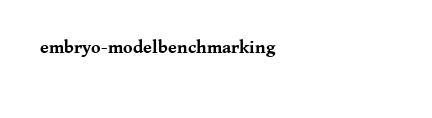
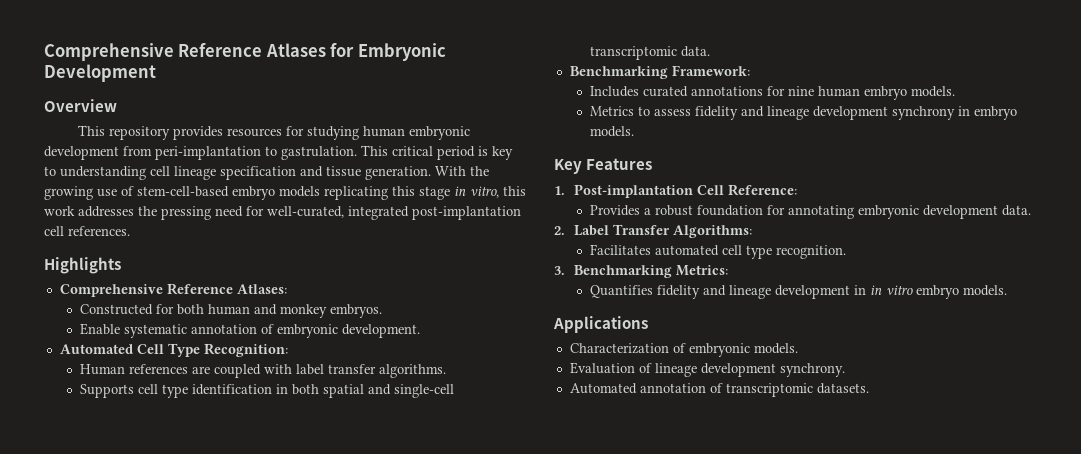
[40,39,276,57] embryo-modelbenchmarking -> [44,43,446,61] [44,64,156,82] [44,99,117,112] [77,125,470,140] [44,145,513,160] [44,166,489,180] [44,186,526,200] [44,206,521,220] [44,226,130,236] [44,257,121,274] [59,283,287,297] [80,304,383,318] [80,323,421,338] [59,343,288,357] [80,364,447,378] [80,384,455,398] [590,46,711,60] [569,65,750,79] [590,86,956,100] [590,106,1018,120] [590,126,635,137] [554,158,653,174] [554,184,798,198] [590,205,1032,219] [554,224,753,238] [590,244,847,259] [554,265,729,278] [590,285,1008,299] [553,316,648,333] [569,343,798,357] [569,362,845,377] [569,383,869,397] Comprehensive Reference Atlases for Embryonic Development // Overview // This repository provides resources for studying human embryonic development from peri-implantation to gastrulation. This critical period is key to understanding cell lineage specification and tissue generation. With the growing use of stem-cell-based embryo models replicating this stage in vitro, this work addresses the pressing need for well-curated, integrated post-implantation cell references. // Highlights // Comprehensive Reference Atlases: // Constructed for both human and monkey embryos. // Enable systematic annotation of embryonic development. // Automated Cell Type Recognition: // Human references are coupled with label transfer algorithms. // Supports cell type identification in both spatial and single-cell transcriptomic data. // Benchmarking Framework: // Includes curated annotations for nine human embryo models. // Metrics to assess fidelity and lineage development synchrony in embryo models. // Key Features // 1. Post-implantation Cell Reference: // Provides a robust foundation for annotating embryonic development data. // 2. Label Transfer Algorithms: // Facilitates automated cell type recognition. // 3. Benchmarking Metrics: // Quantifies fidelity and lineage development in in vitro embryo models. // Applications // Characterization of embryonic models. // Evaluation of lineage development synchrony. // Automated annotation of transcriptomic datasets.

